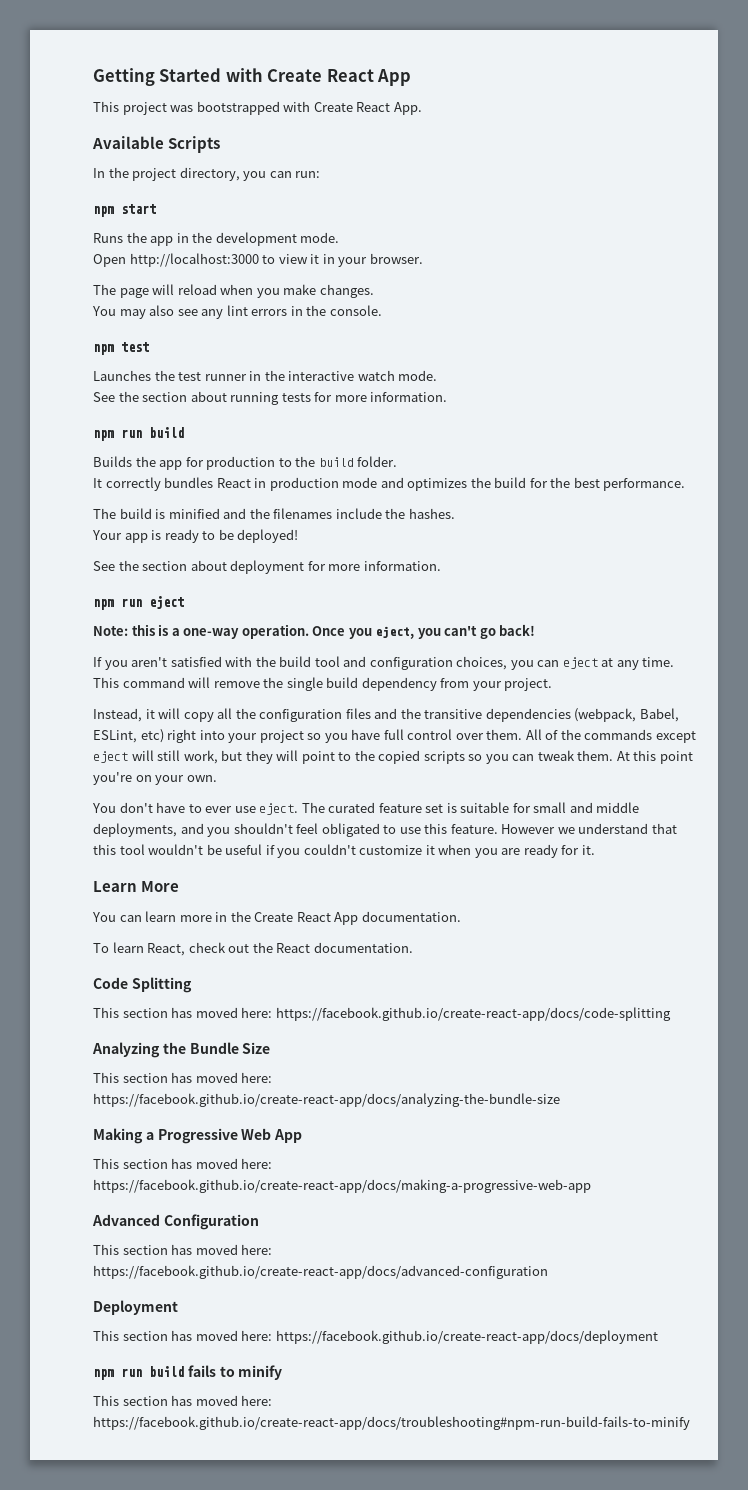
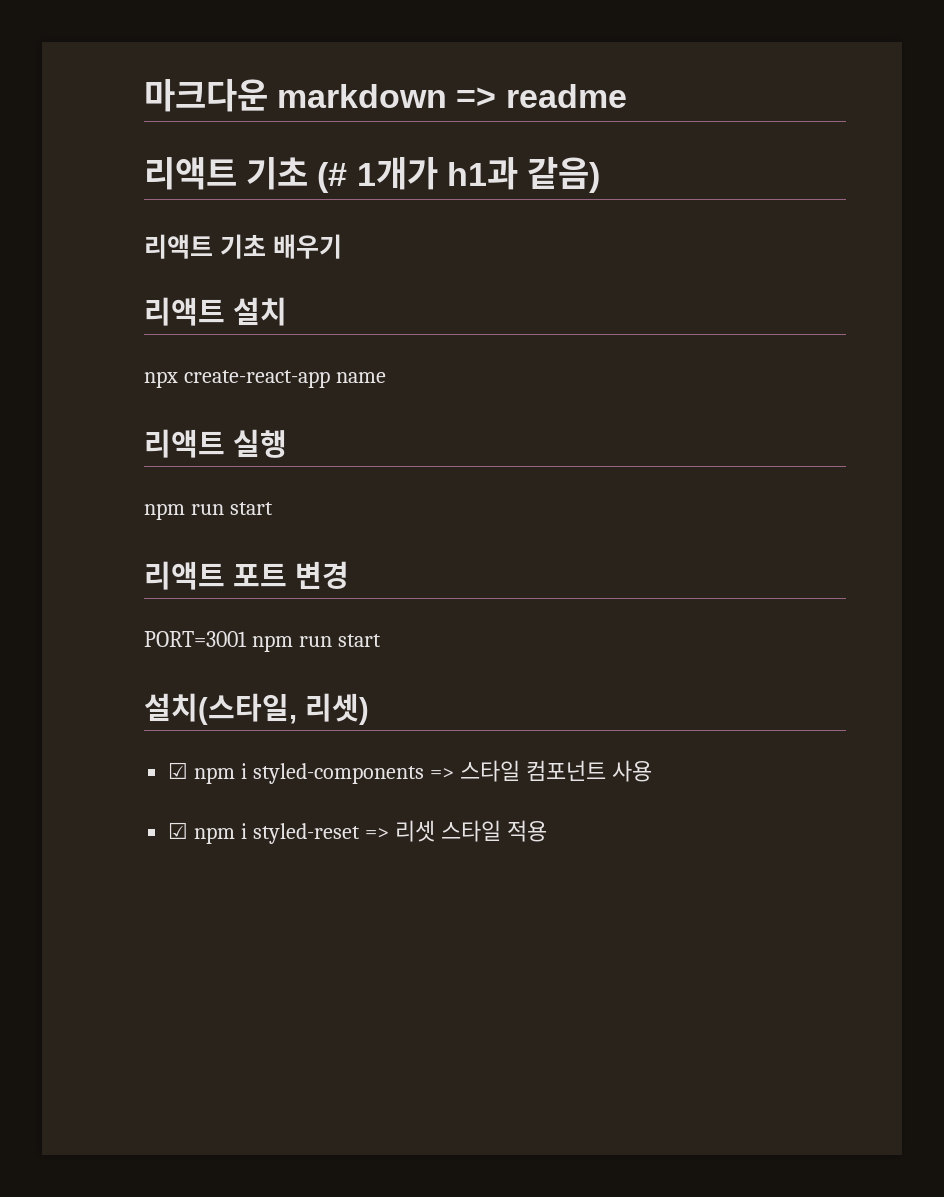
[93,68,412,86] [93,101,422,115] [92,136,221,153] [93,167,321,181] [93,204,156,217] [93,232,340,246] [93,253,423,267] [93,284,374,298] [92,305,382,319] [93,342,149,355] [93,370,438,381] [93,391,448,405] [93,427,184,441] [93,456,398,470] [93,477,686,491] [93,508,455,519] [92,529,299,543] [93,560,441,574] [93,596,184,610] [93,624,536,639] [93,656,675,670] [93,677,553,691] [93,708,679,722] [93,729,696,743] [93,750,693,764] [93,772,217,785] [92,802,640,815] [93,823,677,837] [93,844,595,858] [93,881,180,892] [92,911,461,925] [93,942,413,956] [93,977,192,993] [93,1007,671,1021] [92,1042,271,1058] [93,1072,273,1083] [93,1093,560,1107] [93,1128,303,1144] [93,1158,273,1169] [93,1179,591,1193] [92,1214,259,1230] [93,1244,273,1255] [93,1265,548,1279] [93,1300,178,1315] [93,1330,658,1344] [93,1365,283,1380] [93,1395,273,1406] [93,1416,690,1430] Getting Started with Create React App // This project was bootstrapped with Create React App. // Available Scripts // In the project directory, you can run: // npm start // Runs the app in the development mode. // Open http://localhost:3000 to view it in your browser. // The page will reload when you make changes. // You may also see any lint errors in the console. // npm test // Launches the test runner in the interactive watch mode. // See the section about running tests for more information. // npm run build // Builds the app for production to the build folder. // It correctly bundles React in production mode and optimizes the build for the best performance. // The build is minified and the filenames include the hashes. // Your app is ready to be deployed! // See the section about deployment for more information. // npm run eject // Note: this is a one-way operation. Once you eject, you can't go back! // If you aren't satisfied with the build tool and configuration choices, you can eject at any time. This command will remove the single build dependency from your project. // Instead, it will copy all the configuration files and the transitive dependencies (webpack, Babel, ESLint, etc) right into your project so you have full control over them. All of the commands except eject will still work, but they will point to the copied scripts so you can tweak them. At this point you're on your own. // You don't have to ever use eject. The curated feature set is suitable for small and middle deployments, and you shouldn't feel obligated to use this feature. However we understand that this tool wouldn't be useful if you couldn't customize it when you are ready for it. // Learn More // You can learn more in the Create React App documentation. // To learn React, check out the React documentation. // Code Splitting // This section has moved here: https://facebook.github.io/create-react-app/docs/code-splitting // Analyzing the Bundle Size // This section has moved here: https://facebook.github.io/create-react-app/docs/analyzing-the-bundle-size // Making a Progressive Web App // This section has moved here: https://facebook.github.io/create-react-app/docs/making-a-progressive-web-app // Advanced Configuration // This section has moved here: https://facebook.github.io/create-react-app/docs/advanced-configuration // Deployment // This section has moved here: https://facebook.github.io/create-react-app/docs/deployment // npm run build fails to minify // This section has moved here: https://facebook.github.io/create-react-app/docs/troubleshooting#npm-run-build-fails-to-minify -> [144,78,627,112] [144,156,600,193] [144,234,342,259] [144,297,287,326] [144,370,386,388] [144,429,287,458] [144,502,273,520] [144,561,349,590] [144,631,381,652] [144,693,369,725] [168,760,652,784] [168,820,547,844] 마크다운 markdown => readme // 리액트 기초 (# 1개가 h1과 같음) // 리액트 기초 배우기 // 리액트 설치 // npx create-react-app name // 리액트 실행 // npm run start // 리액트 포트 변경 // PORT=3001 npm run start // 설치(스타일, 리셋) // ☑ npm i styled-components => 스타일 컴포넌트 사용 // ☑ npm i styled-reset => 리셋 스타일 적용

